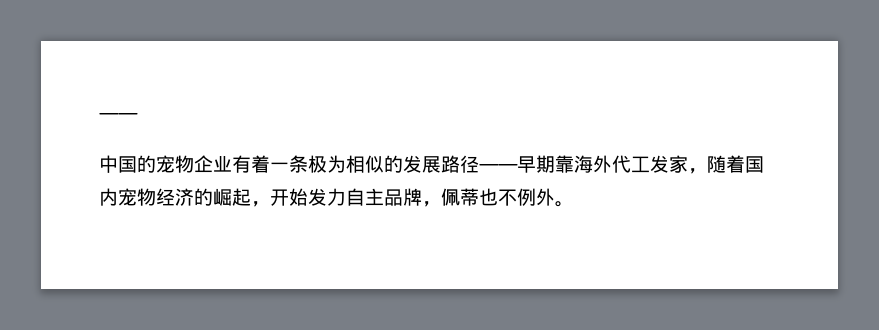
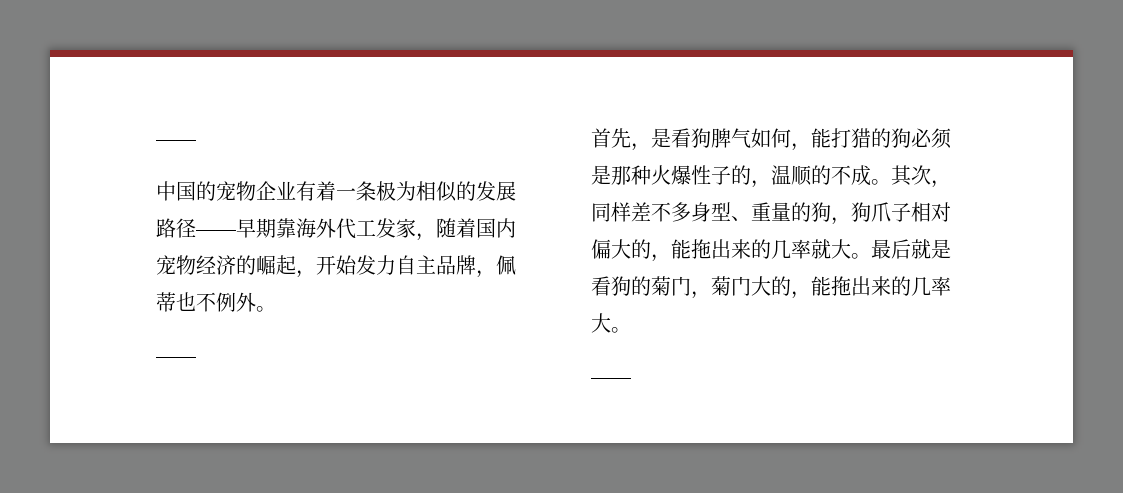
(574, 204) none -> [156,357,196,363] [591,128,952,151] [591,165,951,188] [591,202,951,225] [591,239,951,262] [591,276,951,299] [591,313,631,333] [591,378,631,384] // —— // 首先，是看狗脾气如何，能打猎的狗必须是那种火爆性子的，温顺的不成。其次，同样差不多身型、重量的狗，狗爪子相对偏大的，能拖出来的几率就大。最后就是看狗的菊门，菊门大的，能拖出来的几率大。 // ——

